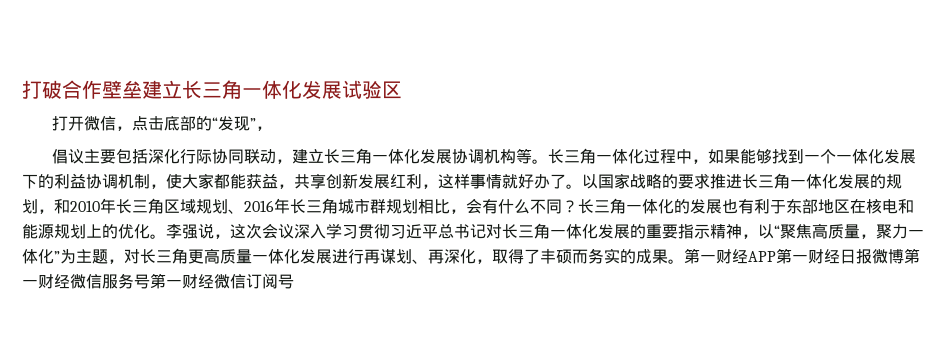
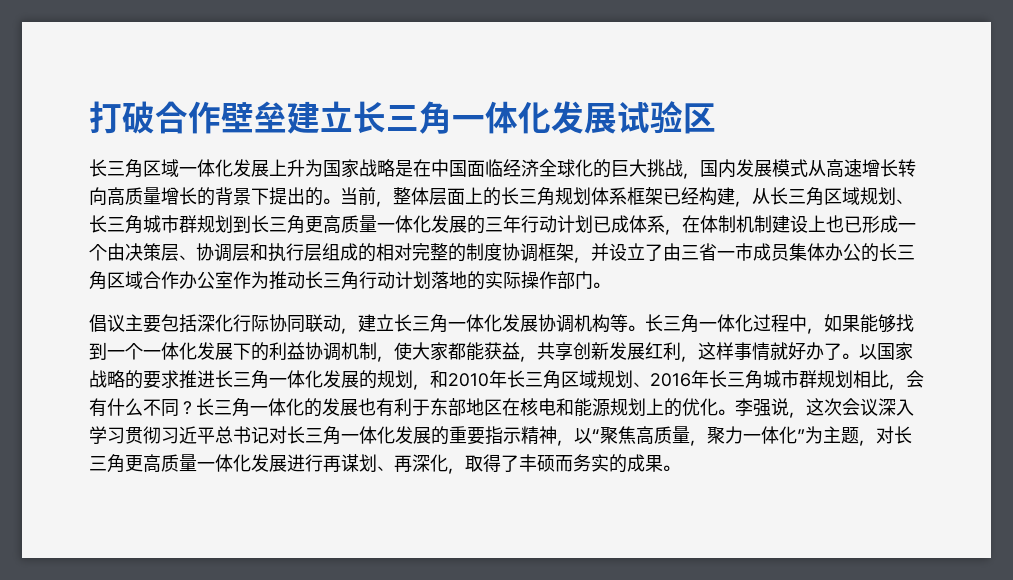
[52,116,273,131] 打开微信，点击底部的“发现”， -> [89,159,916,179] [89,187,913,207] [89,215,916,235] [89,243,915,263] [89,271,610,290] 长三角区域一体化发展上升为国家战略是在中国面临经济全球化的巨大挑战，国内发展模式从高速增长转向高质量增长的背景下提出的。当前，整体层面上的长三角规划体系框架已经构建，从长三角区域规划、长三角城市群规划到长三角更高质量一体化发展的三年行动计划已成体系，在体制机制建设上也已形成一个由决策层、协调层和执行层组成的相对完整的制度协调框架，并设立了由三省一市成员集体办公的长三角区域合作办公室作为推动长三角行动计划落地的实际操作部门。
[684,248,920,264] [22,273,294,289] 第一财经APP第一财经日报微博第一财经微信服务号第一财经微信订阅号 -> (680, 468) none

